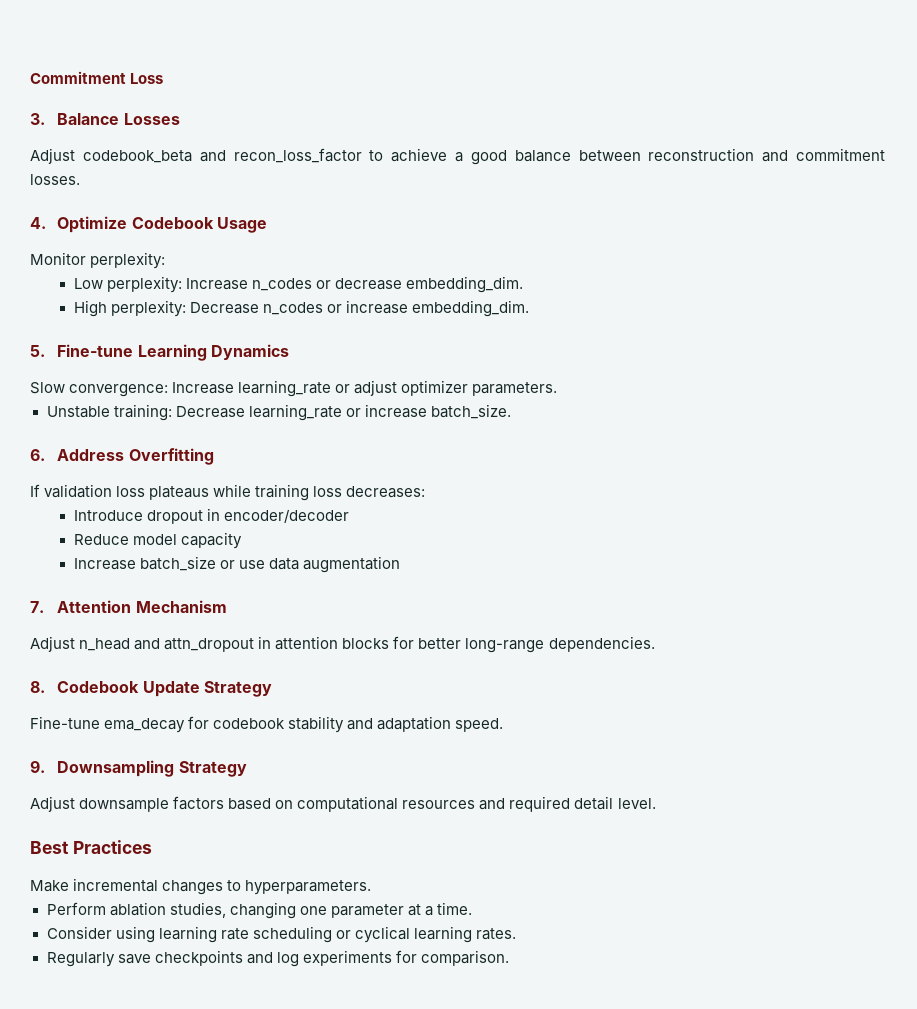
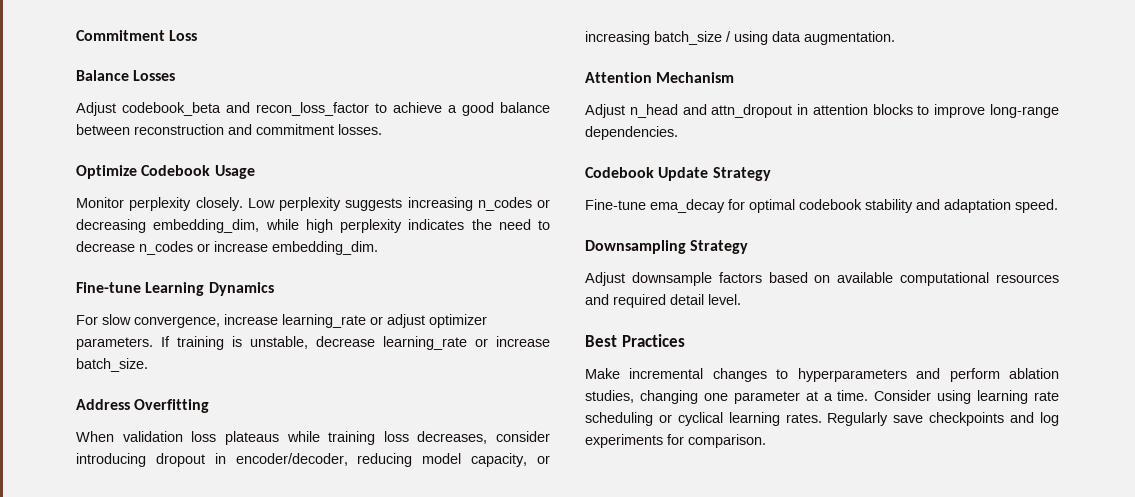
[30,113,45,125] 3. -> (198, 35) none
[30,217,46,229] 4. -> (382, 129) none
[90,252,166,269] [73,276,524,293] [73,300,259,317] perplexity: // Low perplexity: Increase n_codes or decrease embedding_dim. // High perplexity: Decrease -> [129,197,550,211] [76,219,550,233] [76,241,135,252] perplexity closely. Low perplexity suggests increasing n_codes or decreasing embedding_dim, while high perplexity indicates the need to decrease
[30,345,45,357] 5. -> (378, 248) none
[30,382,235,397] Slow convergence: Increase -> [76,314,278,328] For slow convergence, increase
[46,404,245,421] // Unstable training: Decrease -> [161,336,375,350] If training is unstable, decrease
[30,449,45,461] 6. -> (148, 365) none
[30,484,40,497] If -> [76,431,114,442] When
[346,486,426,498] [73,508,349,524] [73,532,242,549] [73,556,401,573] [30,601,44,613] decreases: // Introduce dropout in encoder/decoder // Reduce model capacity // Increase batch_size or use data augmentation // 7. -> [417,431,550,444] [76,453,550,467] [585,31,895,45] decreases, consider introducing dropout in encoder/decoder, reducing model capacity, or increasing batch_size / using data augmentation. //
[393,636,462,649] for better -> [917,104,986,118] to improve
[30,681,45,693] 8. -> (678, 133) none
(210, 722) none -> [749,199,795,213] optimal
[30,760,45,773] 9. -> (1058, 206) none
(294, 804) none -> [837,272,894,283] available
[245,880,372,895] [46,902,106,915] hyperparameters. // Perform -> [797,368,1000,382] hyperparameters and perform
(472, 908) // -> (869, 395) none
(516, 934) // -> (822, 418) none

